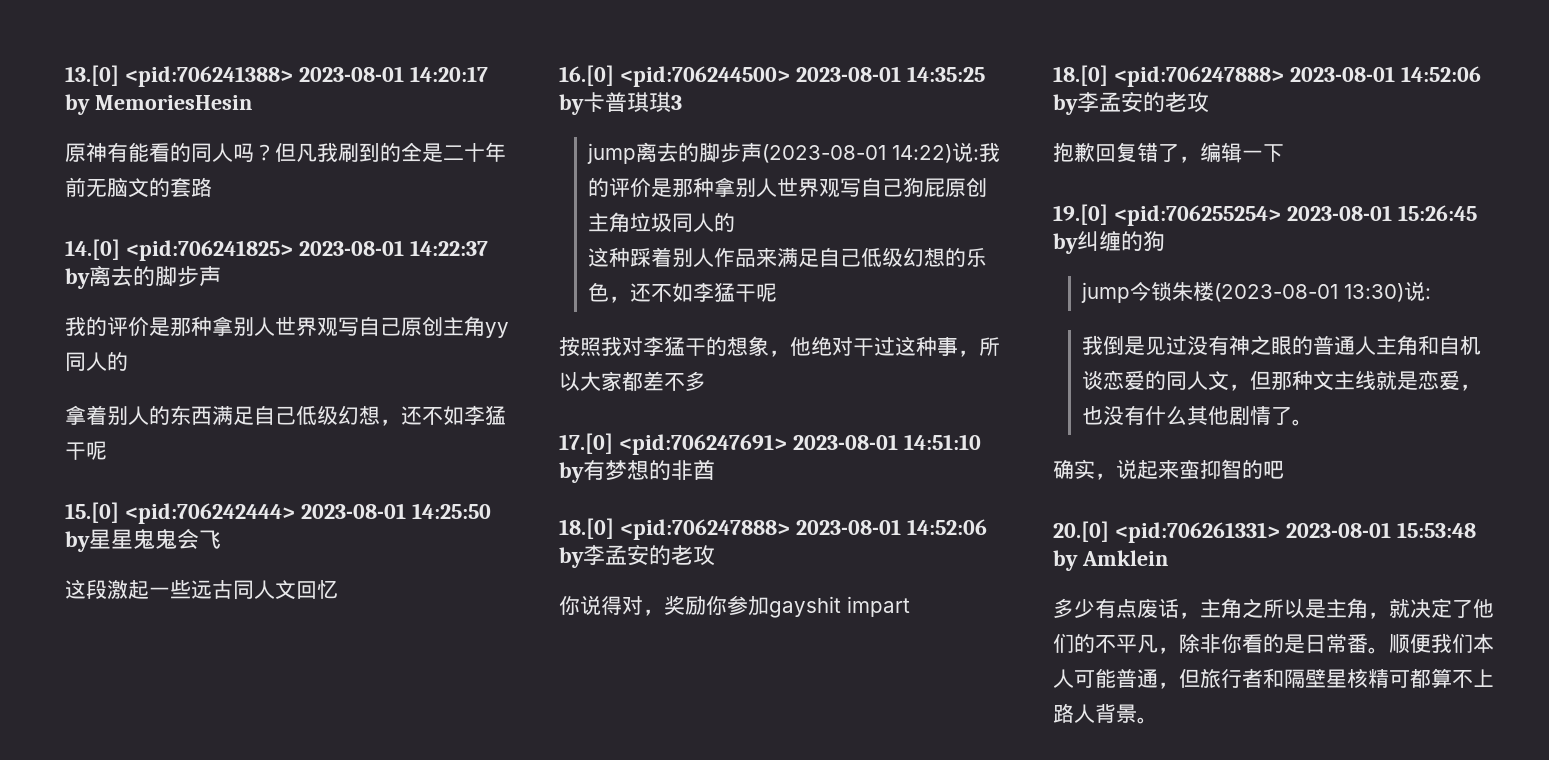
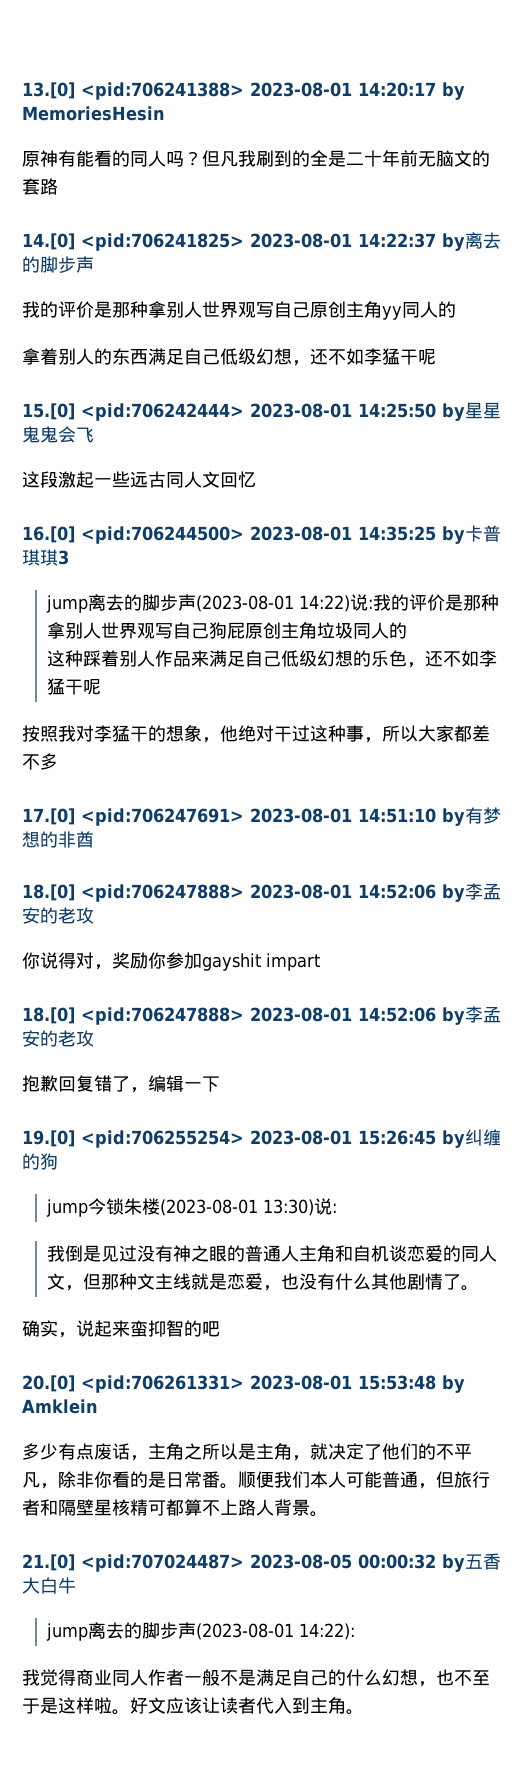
(1158, 720) none -> [22,1553,501,1572] [22,1577,76,1594] [46,1622,356,1641] [22,1669,490,1687] [22,1697,364,1715] // 21.[0] <pid:707024487> 2023-08-05 00:00:32 by五香大白牛 // jump离去的脚步声(2023-08-01 14:22): // 我觉得商业同人作者一般不是满足自己的什么幻想，也不至于是这样啦。好文应该让读者代入到主角。

